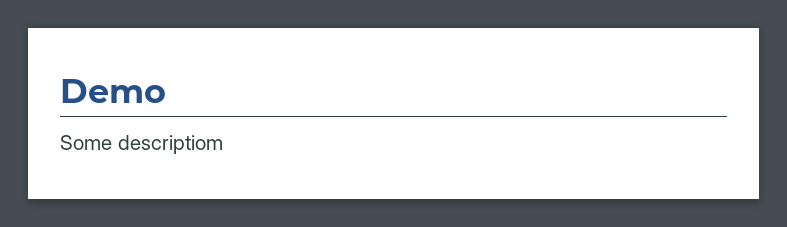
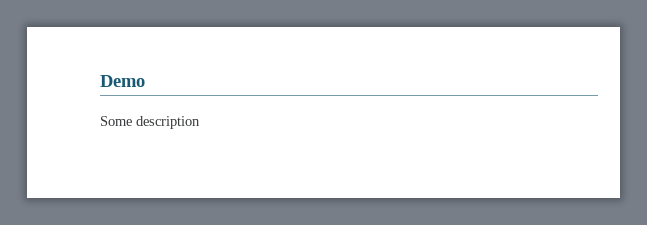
[117,135,223,154] descriptiom -> [136,116,200,129] description

